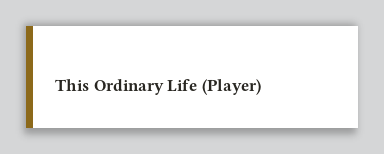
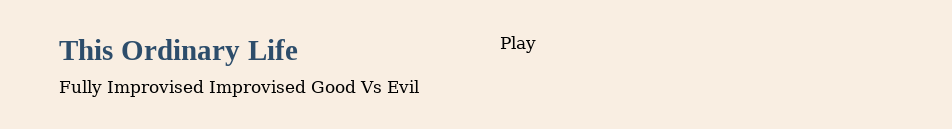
[201,79,261,95] (Player) -> [59,80,419,97] [500,36,536,53] // Fully Improvised Improvised Good Vs Evil Play

